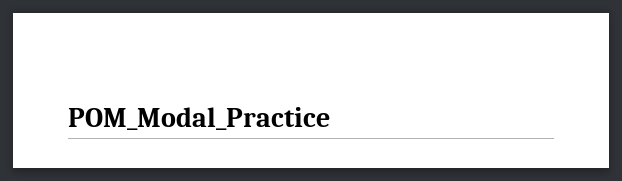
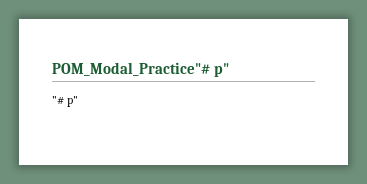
[68,107,330,130] POM_Modal_Practice -> [52,62,230,77] [52,96,79,107] POM_Modal_Practice"# p" // "# p"

